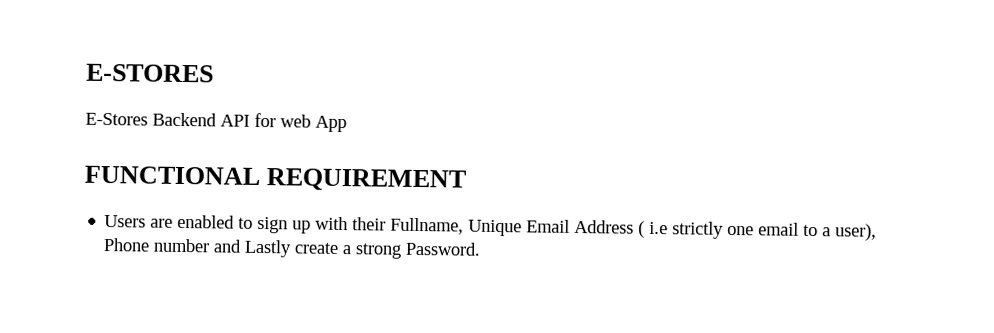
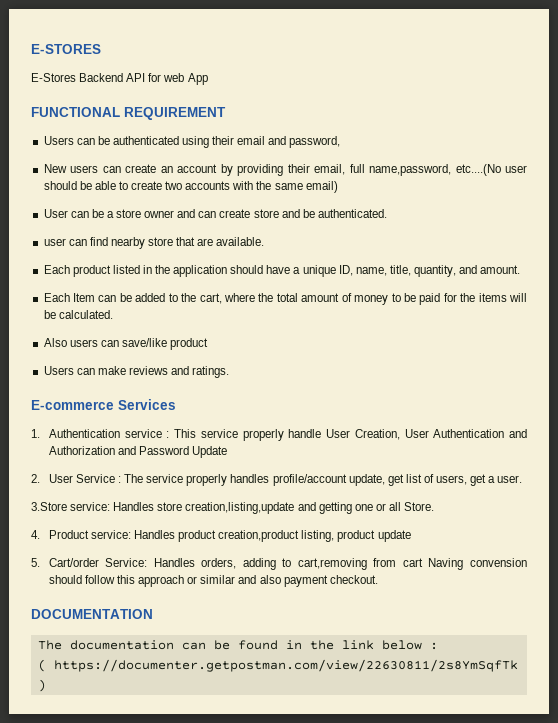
[150,214,878,241] [103,237,482,259] are enabled to sign up with their Fullname, Unique Email Address ( i.e strictly one email to a user), Phone number and Lastly create a strong Password. -> [76,136,341,148] [43,164,527,176] [43,181,338,193] [43,209,387,218] [43,237,265,249] [43,265,521,277] [43,293,528,305] [43,310,113,319] [43,338,209,350] [43,366,230,378] [31,399,176,410] [31,429,527,441] [48,446,228,458] [31,474,523,486] [31,502,435,514] [31,530,411,542] [31,558,527,570] [48,575,378,587] [31,609,153,619] [37,640,438,650] [37,659,518,672] [37,679,46,692] can be authenticated using their email and password, // New users can create an account by providing their email, full name,password, etc....(No user should be able to create two accounts with the same email) // User can be a store owner and can create store and be authenticated. // user can find nearby store that are available. // Each product listed in the application should have a unique ID, name, title, quantity, and amount. // Each Item can be added to the cart, where the total amount of money to be paid for the items will be calculated. // Also users can save/like product // Users can make reviews and ratings. // E-commerce Services // 1. Authentication service : This service properly handle User Creation, User Authentication and Authorization and Password Update // 2. User Service : The service properly handles profile/account update, get list of users, get a user. // 3.Store service: Handles store creation,listing,update and getting one or all Store. // 4. Product service: Handles product creation,product listing, product update // 5. Cart/order Service: Handles orders, adding to cart,removing from cart Naving convension should follow this approach or similar and also payment checkout. // DOCUMENTATION // The documentation can be found in the link below : // ( https://documenter.getpostman.com/view/22630811/2s8YmSqfTk )

